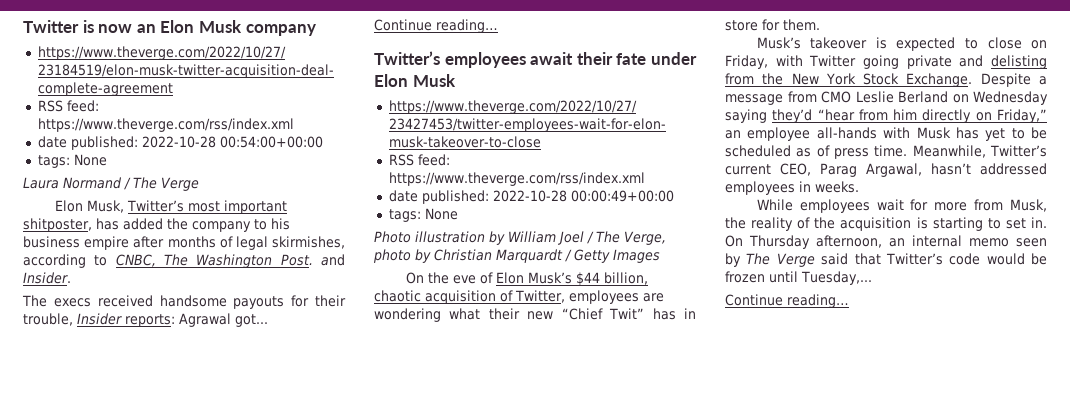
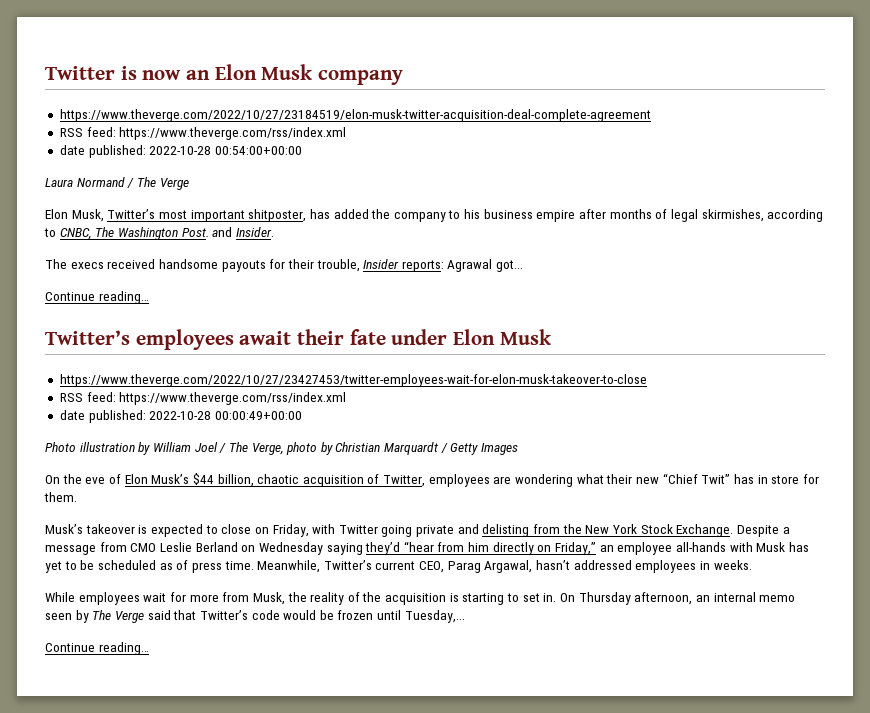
[37,154,107,168] // tags: None -> (302, 150) none
[388,208,458,222] // tags: None -> (302, 415) none

